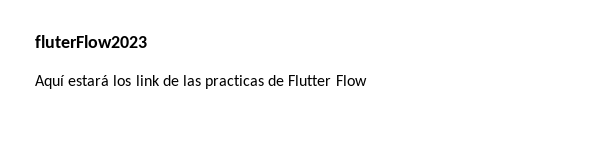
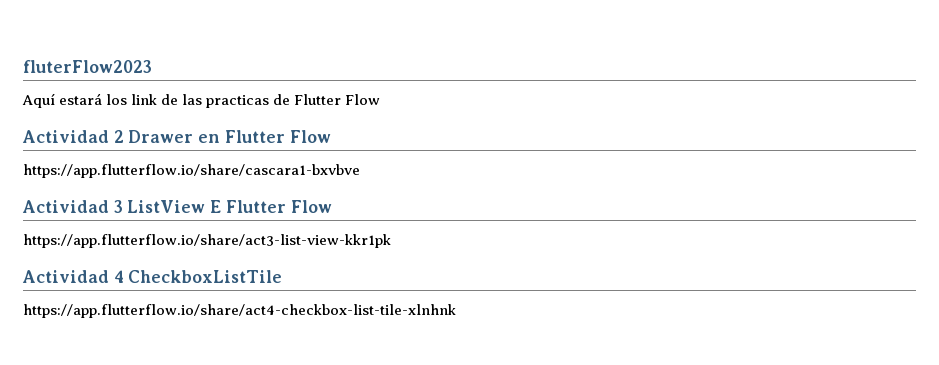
(367, 80) none -> [22,130,331,143] [23,164,360,178] [22,200,332,213] [23,234,391,248] [22,270,283,283] [23,304,456,318] // Actividad 2 Drawer en Flutter Flow // https://app.flutterflow.io/share/cascara1-bxvbve // Actividad 3 ListView E Flutter Flow // https://app.flutterflow.io/share/act3-list-view-kkr1pk // Actividad 4 CheckboxListTile // https://app.flutterflow.io/share/act4-checkbox-list-tile-xlnhnk

